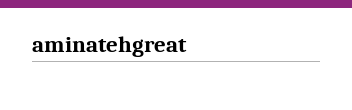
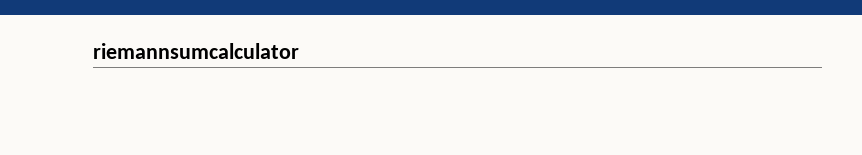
[32,36,187,57] aminatehgreat -> [93,43,299,59] riemannsumcalculator

